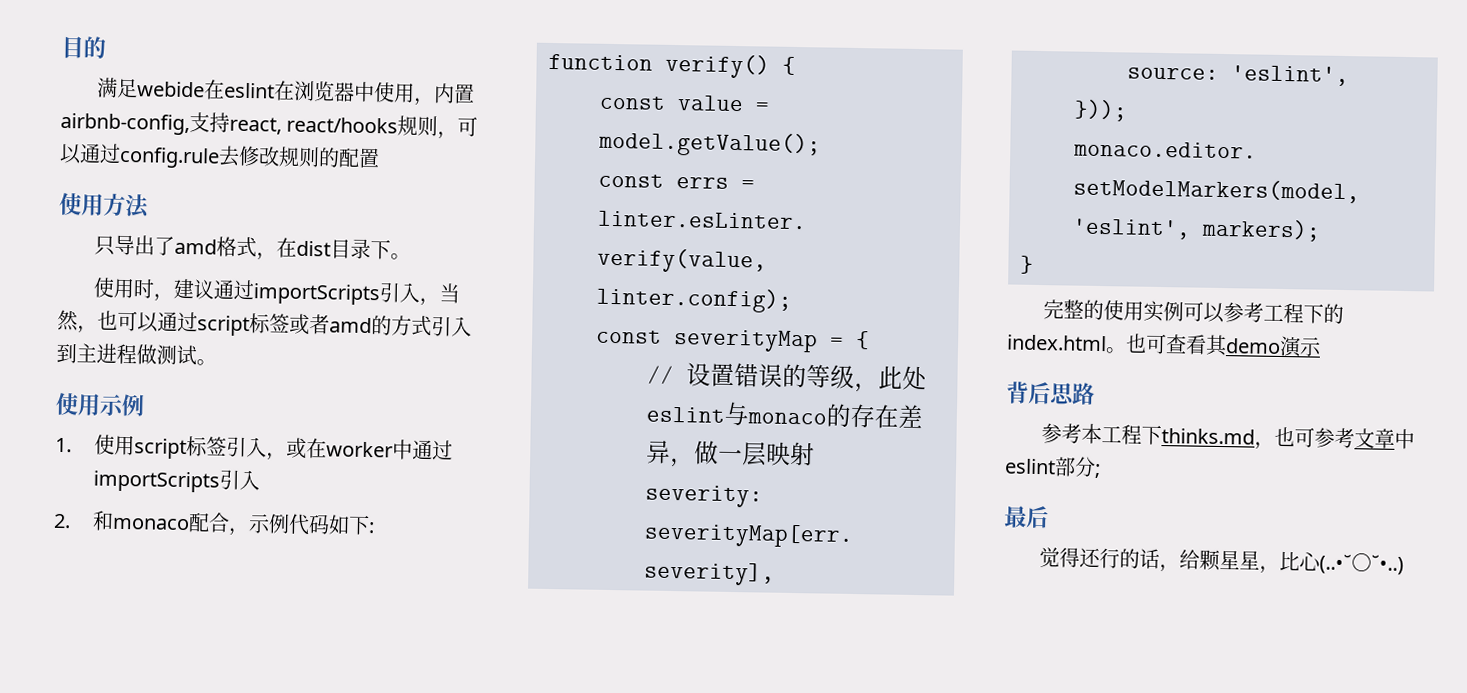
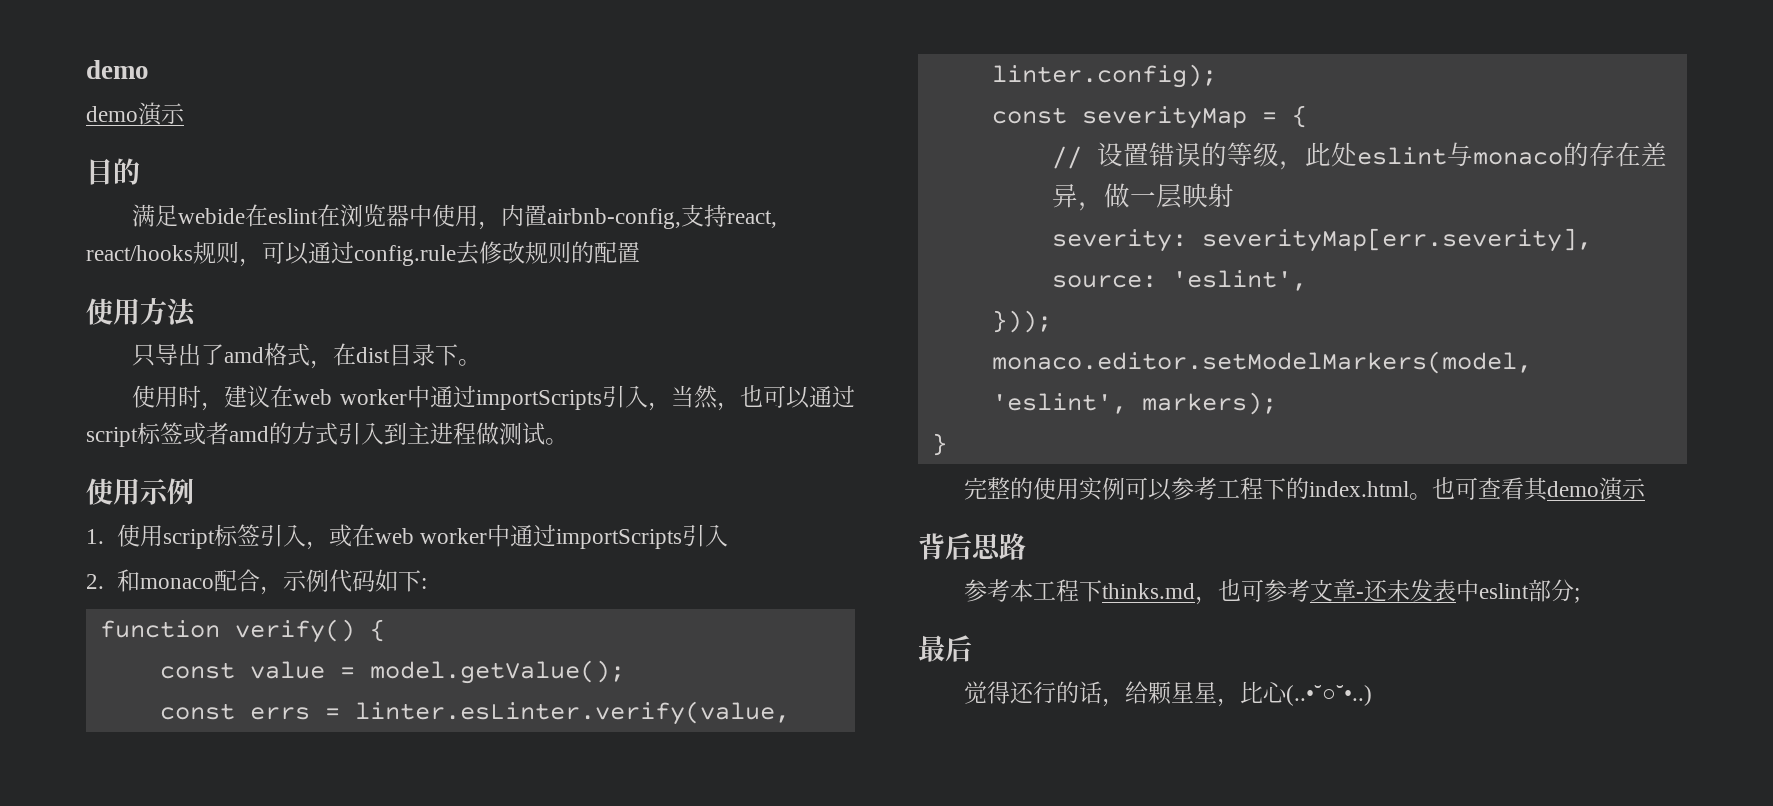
(61, 47) none -> [86,60,149,79] [86,102,185,126] demo // demo演示 //
(215, 289) none -> [269,385,430,408] 在web worker中
(327, 448) none -> [374,528,414,544] web
(1395, 438) none -> [1355,579,1456,602] -还未发表

